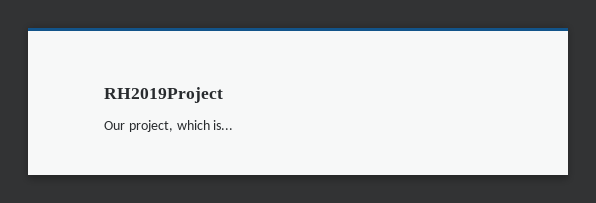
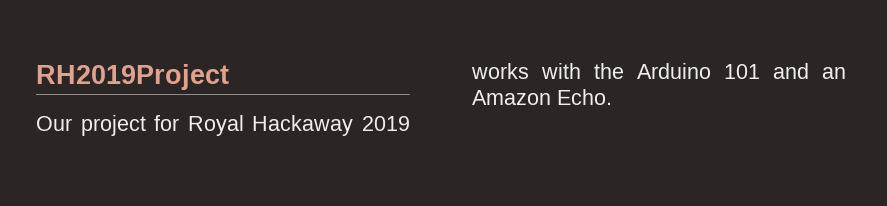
[128,120,234,132] project, which is... -> [80,115,410,136] [471,63,846,79] [472,89,612,105] project for Royal Hackaway 2019 works with the Arduino 101 and an Amazon Echo.

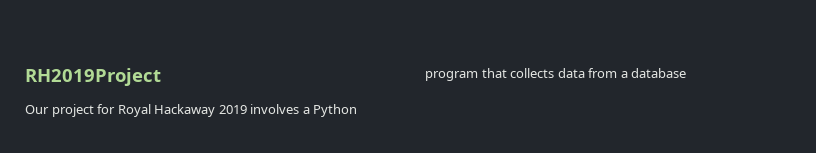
[471,63,846,79] [472,89,612,105] works with the Arduino 101 and an Amazon Echo. -> [250,104,358,117] [425,68,687,81] involves a Python program that collects data from a database

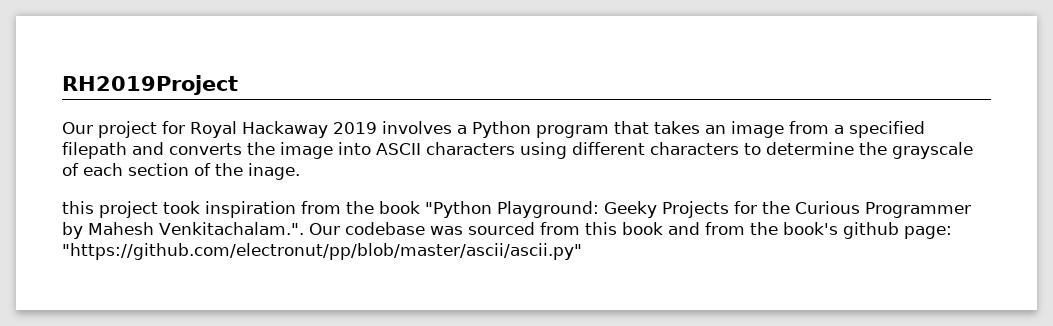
[510,68,687,78] collects data from a database -> [654,121,925,138] [62,142,973,159] [62,163,300,180] [62,201,971,218] [62,222,952,239] [62,243,582,260] takes an image from a specified filepath and converts the image into ASCII characters using different characters to determine the grayscale of each section of the inage. // this project took inspiration from the book "Python Playground: Geeky Projects for the Curious Programmer by Mahesh Venkitachalam.". Our codebase was sourced from this book and from the book's github page: "https://github.com/electronut/pp/blob/master/ascii/ascii.py"

